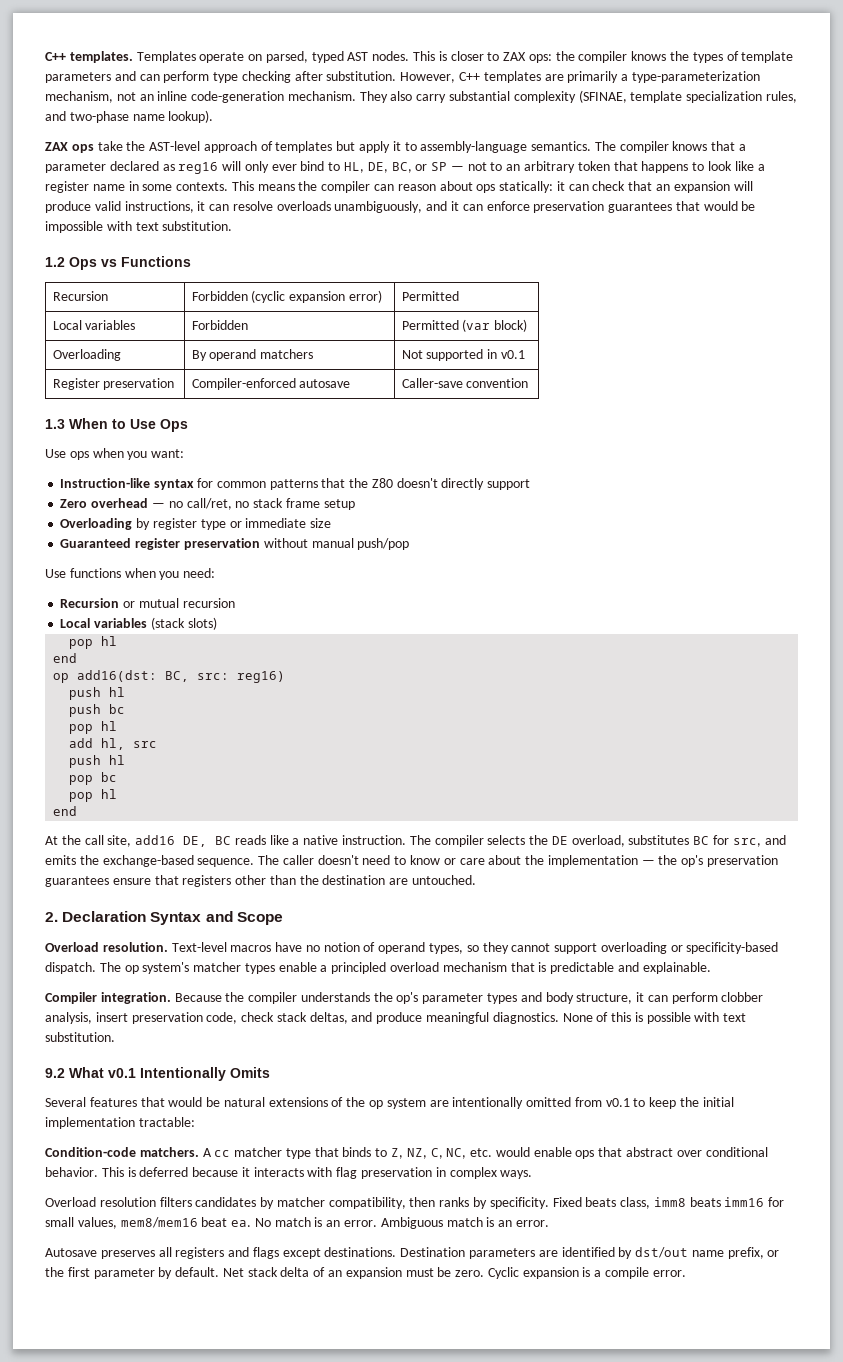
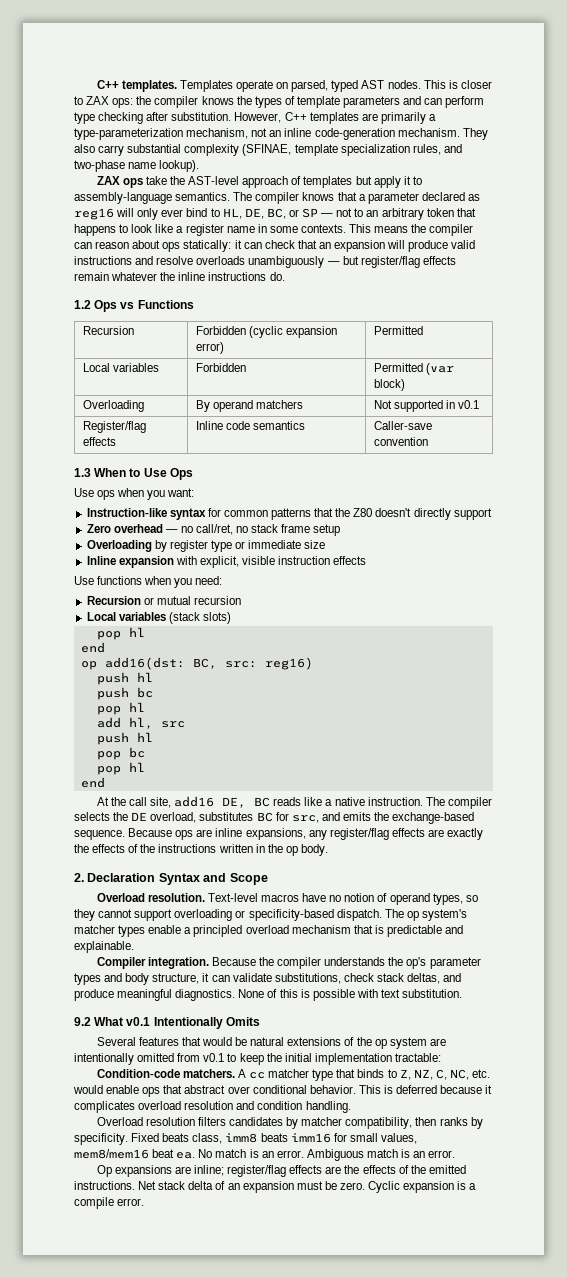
[124,201,756,213] [45,221,233,233] instructions, it can resolve overloads unambiguously, and it can enforce preservation guarantees that would be impossible with text substitution. -> [74,256,456,268] [74,272,285,281] instructions and resolve overloads unambiguously — but register/flag effects remain whatever the inline instructions do.
[52,378,175,390] [191,378,351,390] Register preservation | Compiler-enforced autosave -> [82,421,146,433] [82,437,116,446] [195,421,306,430] Register/flag effects | Inline code semantics
[60,538,410,550] Guaranteed register preservation without manual push/pop -> [86,556,367,568] Inline expansion with explicit, visible instruction effects
[258,855,779,867] [45,875,477,887] The caller doesn't need to know or care about the implementation — the op's preservation guarantees ensure that registers other than the destination are untouched. -> [128,828,484,840] [74,844,328,856] Because ops are inline expansions, any register/flag effects are exactly the effects of the instructions written in the op body.
[671,992,764,1004] [45,1012,238,1024] perform clobber analysis, insert preservation code, -> [232,973,341,984] validate substitutions,
[253,1167,533,1179] interacts with flag preservation in complex ways. -> [74,1101,351,1113] complicates overload resolution and condition handling.
[45,1247,780,1259] [45,1267,220,1279] Autosave preserves all registers and flags except destinations. Destination parameters are identified by dst/out name prefix, or the first parameter by default. -> [96,1165,466,1177] [74,1181,135,1190] Op expansions are inline; register/flag effects are the effects of the emitted instructions.

